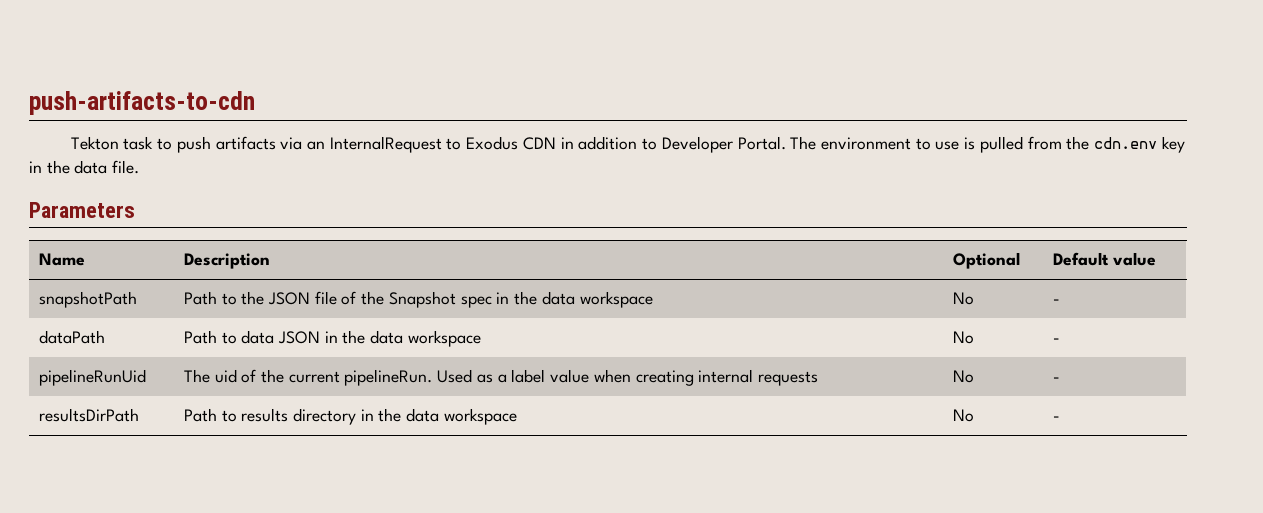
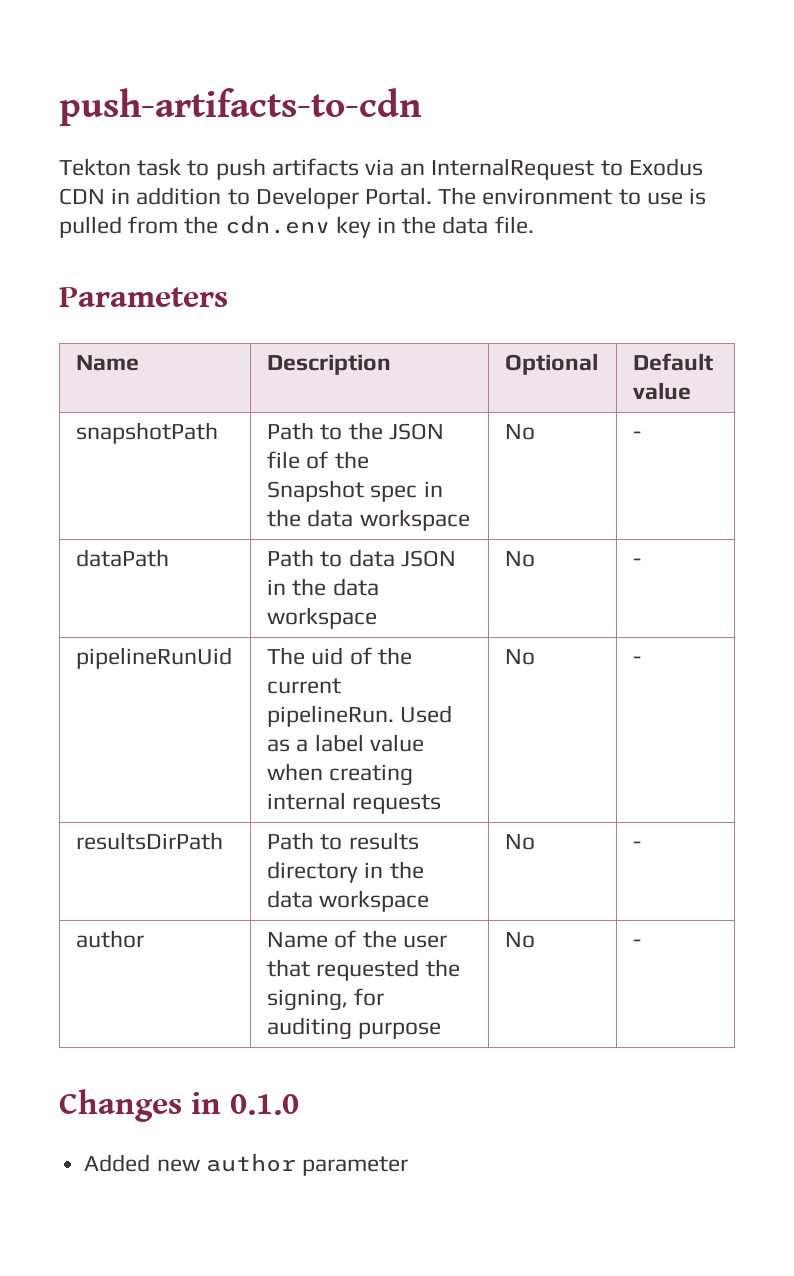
(1060, 418) none -> [76,930,145,948] [267,930,447,948] [267,959,460,981] [267,988,385,1011] [267,1017,442,1040] [505,932,536,948] [633,939,642,947] [59,1089,299,1122] [84,1153,408,1176] // author | Name of the user that requested the signing, for auditing purpose | No | - // Changes in 0.1.0 // Added new author parameter

